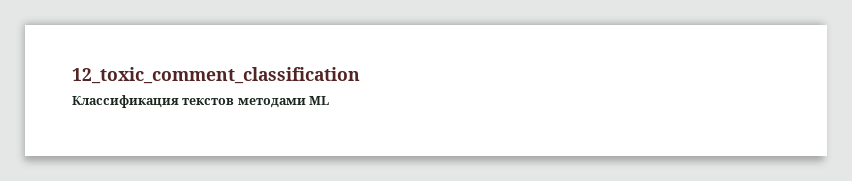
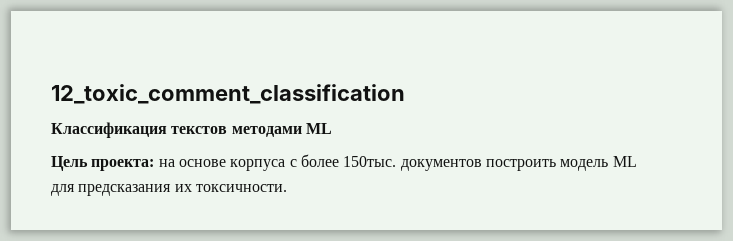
(330, 100) none -> [51,154,637,171] [51,184,287,196] // Цель проекта: на основе корпуса с более 150тыс. документов построить модель ML для предсказания их токсичности.

